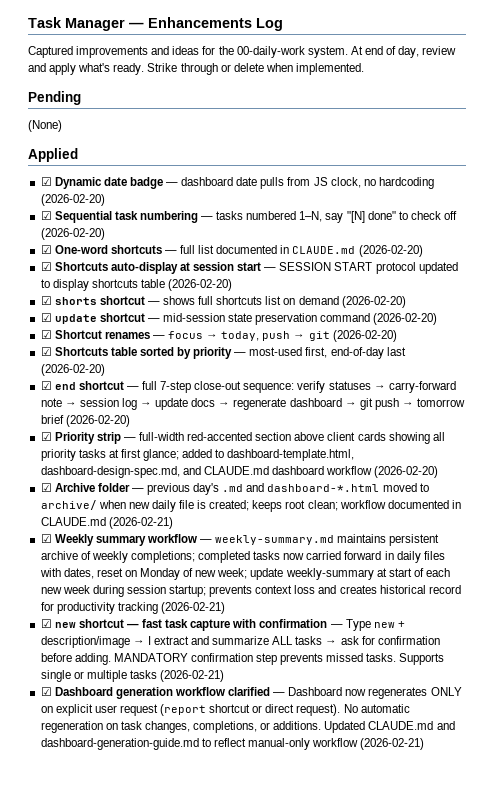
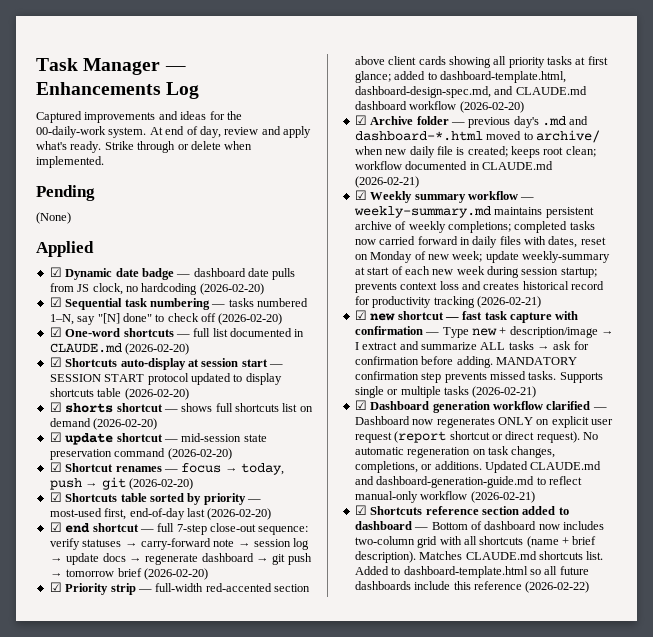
(425, 744) none -> [354,505,569,515] [354,521,604,530] [354,536,597,548] [354,551,604,563] [354,566,589,578] [354,581,590,593] // ☑ Shortcuts reference section added to dashboard — Bottom of dashboard now includes two-column grid with all shortcuts (name + brief description). Matches CLAUDE.md shortcuts list. Added to dashboard-template.html so all future dashboards include this reference (2026-02-22)

